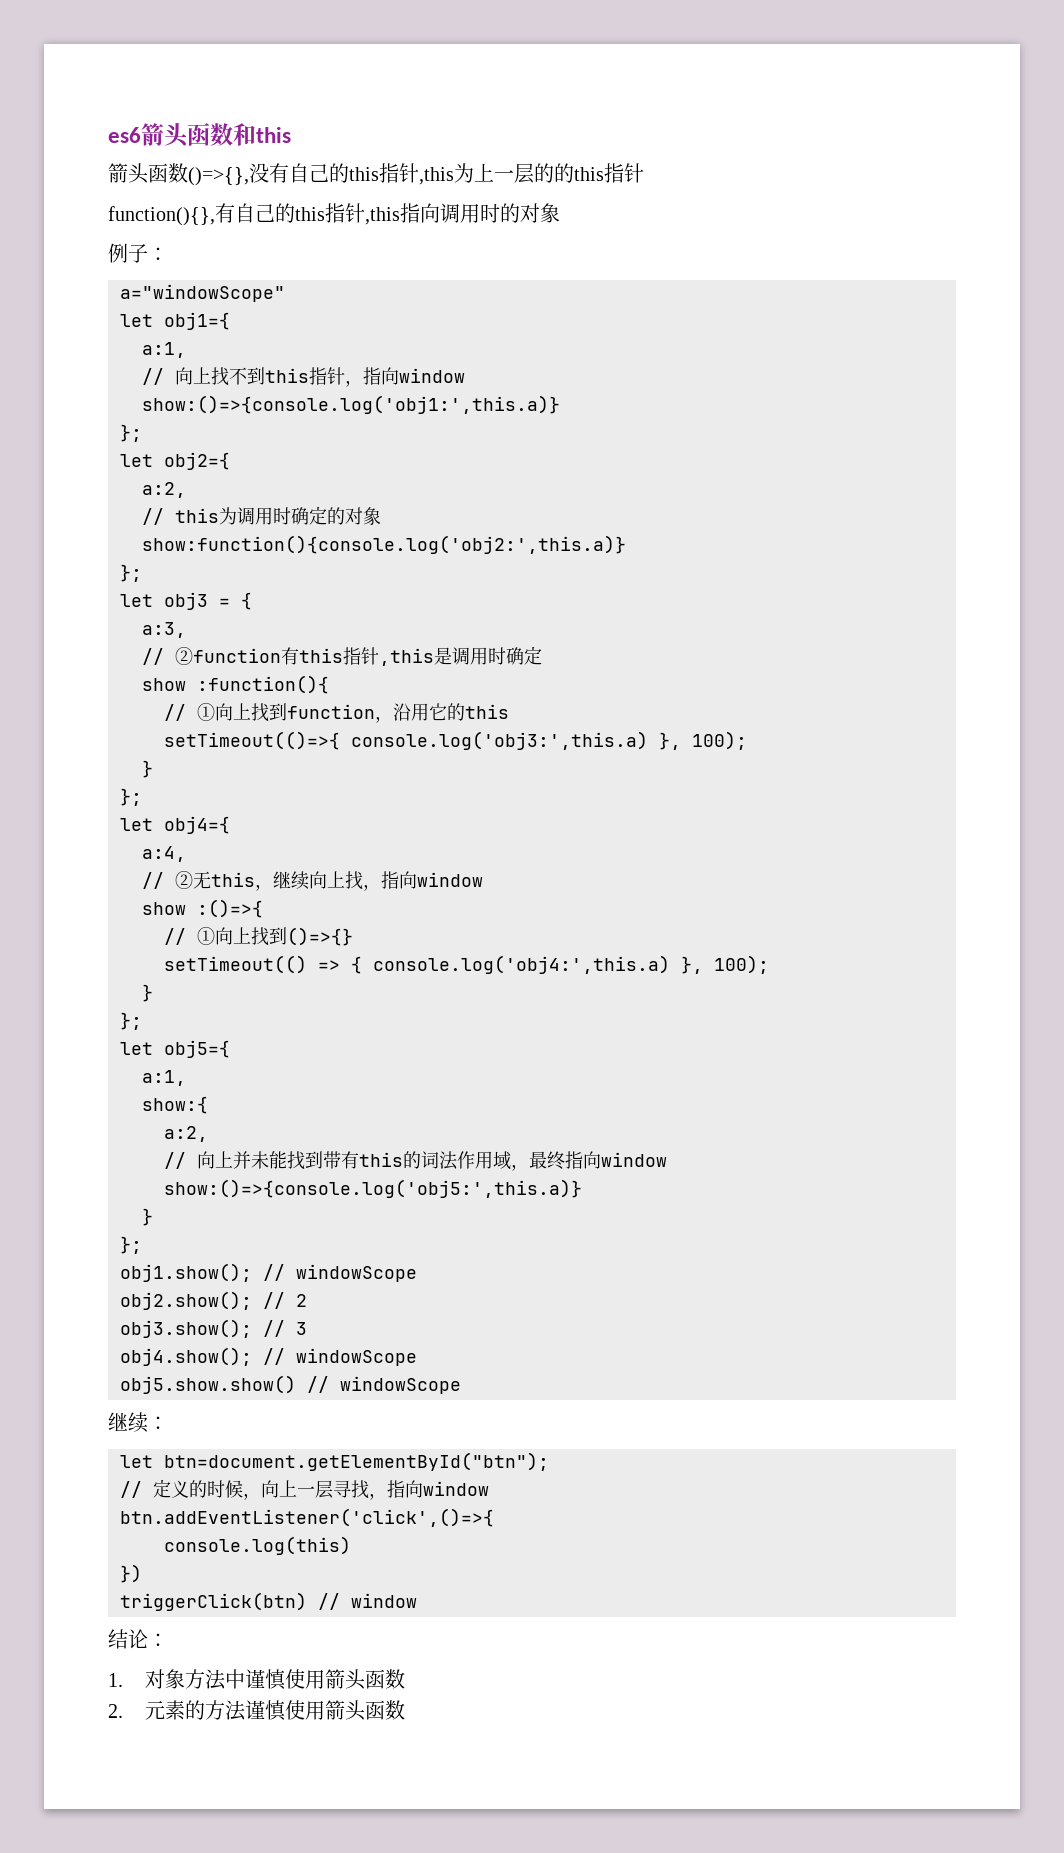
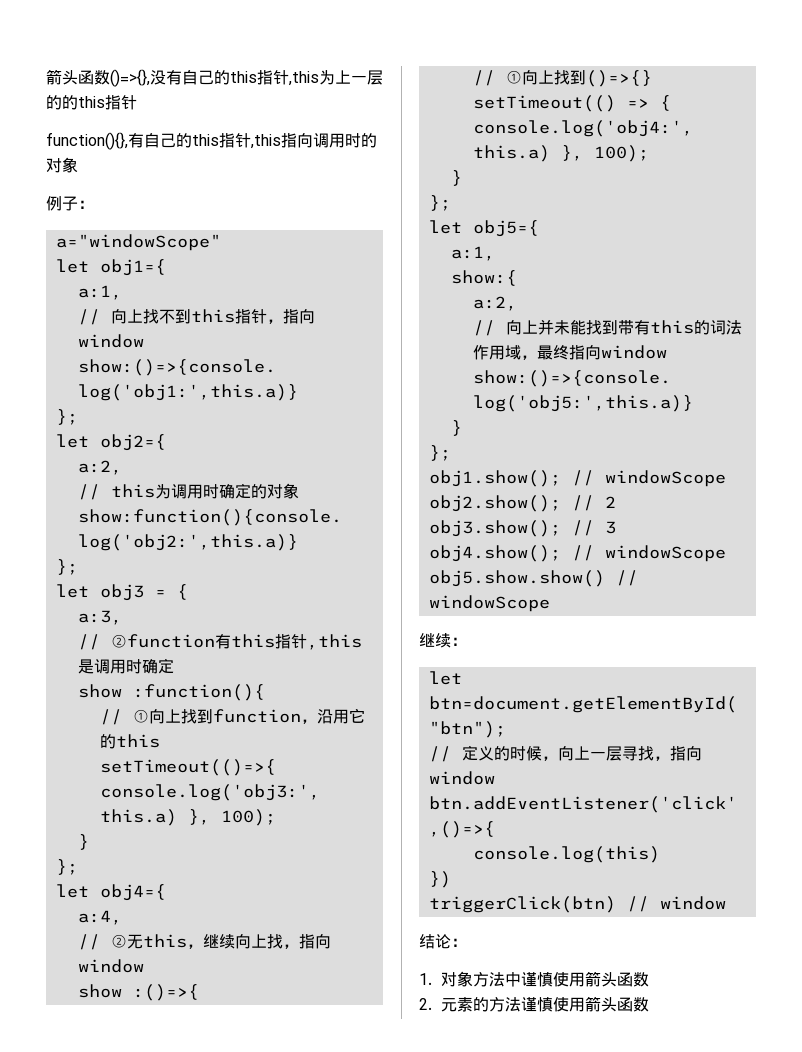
[108,123,291,147] es6箭头函数和this // -> (46, 77) none

